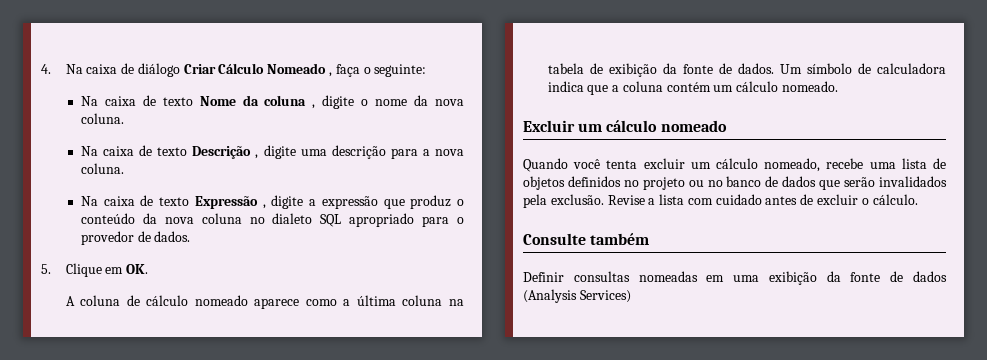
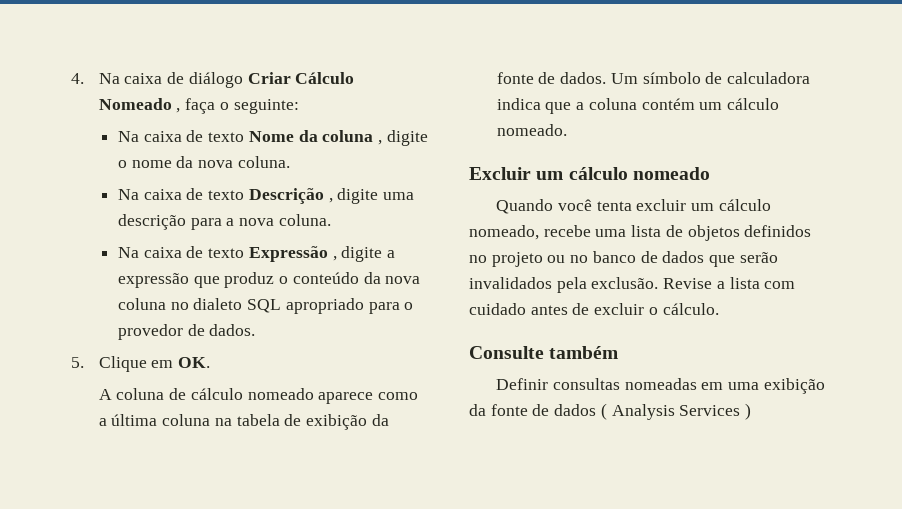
[523,289,631,303] (Analysis Services) -> [600,403,752,420] ( Analysis Services )

